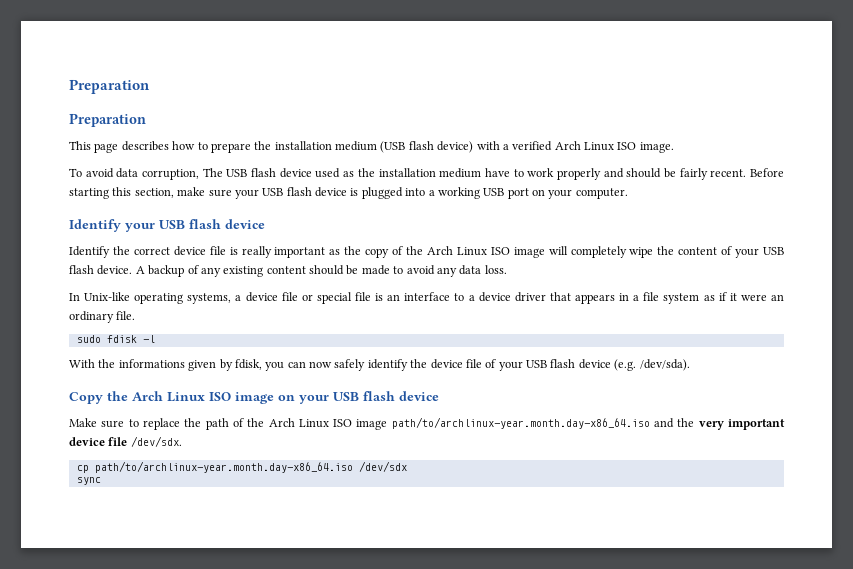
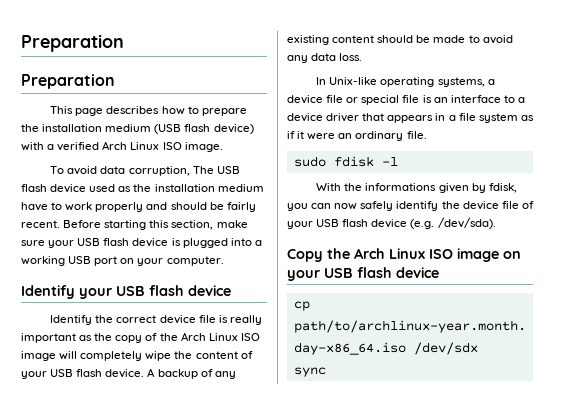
[69,417,785,430] [69,436,182,447] // Make sure to replace the path of the Arch Linux ISO image path/to/archlinux-year.month.day-x86_64.iso and the very important device file /dev/sdx. -> (439, 272) none

